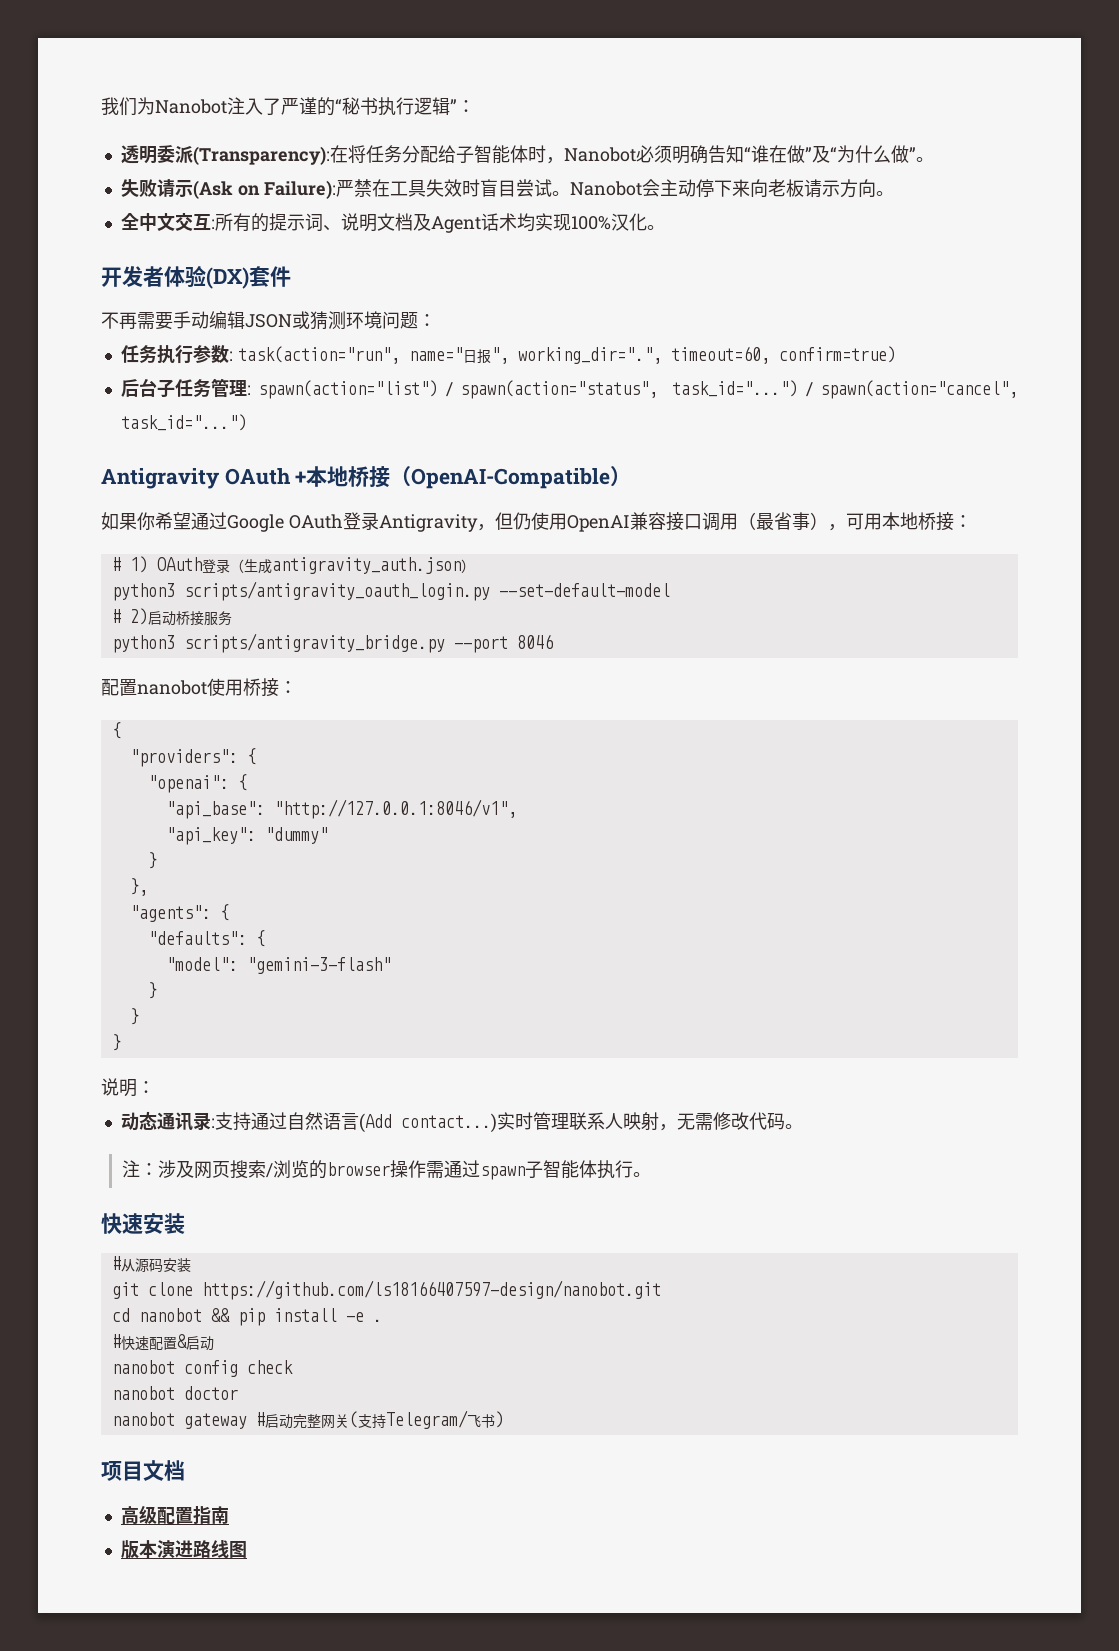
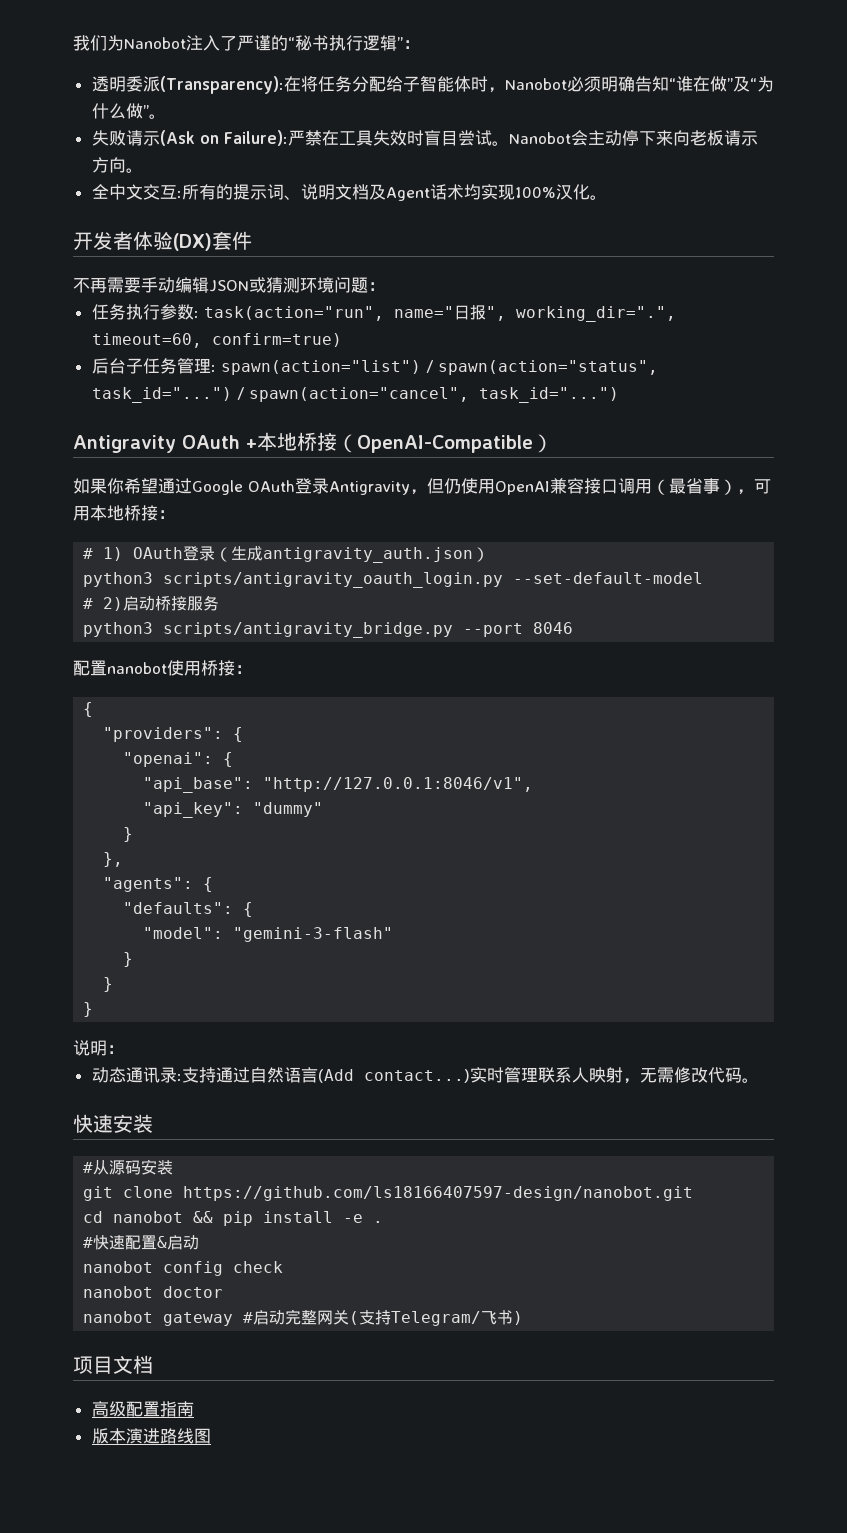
[122,1160,652,1180] // 注：涉及网页搜索/浏览的browser操作需通过spawn子智能体执行。 -> (759, 1080) none

